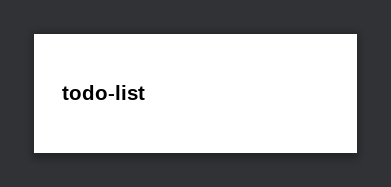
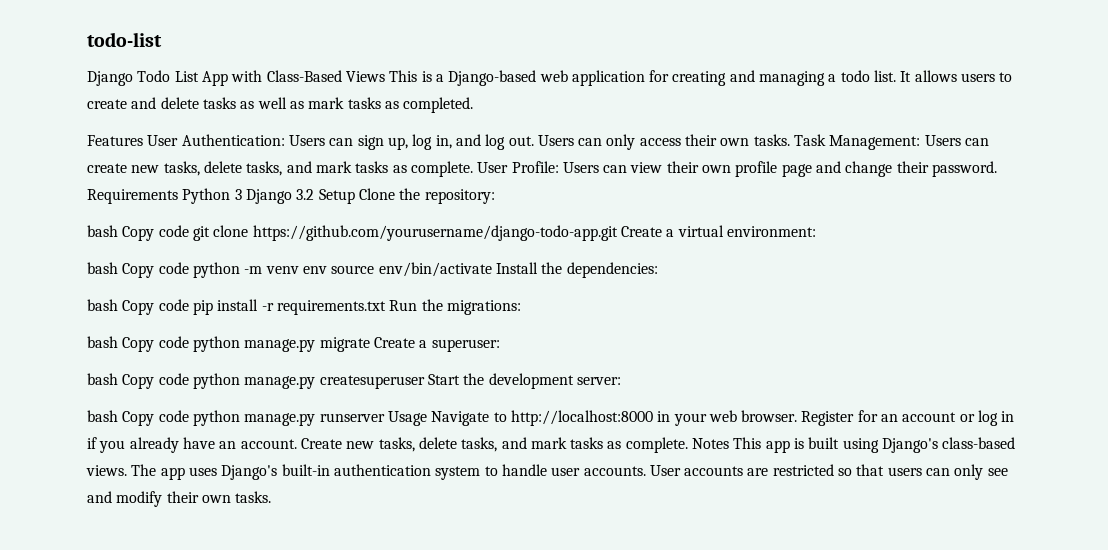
(145, 92) none -> [87,70,1013,86] [87,97,474,113] [87,134,990,150] [87,161,998,177] [87,188,495,204] [87,225,816,241] [87,262,658,278] [87,299,521,315] [87,336,500,352] [87,373,621,389] [87,410,1015,426] [87,437,1016,453] [86,464,1008,480] [87,491,272,507] // Django Todo List App with Class-Based Views This is a Django-based web application for creating and managing a todo list. It allows users to create and delete tasks as well as mark tasks as completed. // Features User Authentication: Users can sign up, log in, and log out. Users can only access their own tasks. Task Management: Users can create new tasks, delete tasks, and mark tasks as complete. User Profile: Users can view their own profile page and change their password. Requirements Python 3 Django 3.2 Setup Clone the repository: // bash Copy code git clone https://github.com/yourusername/django-todo-app.git Create a virtual environment: // bash Copy code python -m venv env source env/bin/activate Install the dependencies: // bash Copy code pip install -r requirements.txt Run the migrations: // bash Copy code python manage.py migrate Create a superuser: // bash Copy code python manage.py createsuperuser Start the development server: // bash Copy code python manage.py runserver Usage Navigate to http://localhost:8000 in your web browser. Register for an account or log in if you already have an account. Create new tasks, delete tasks, and mark tasks as complete. Notes This app is built using Django's class-based views. The app uses Django's built-in authentication system to handle user accounts. User accounts are restricted so that users can only see and modify their own tasks.

